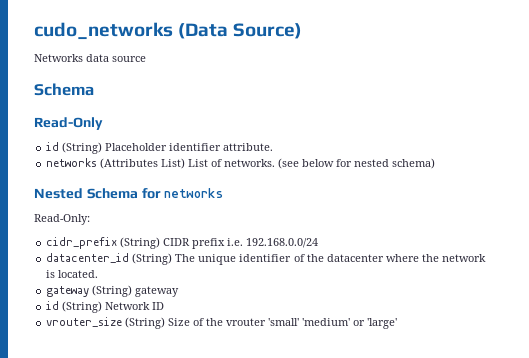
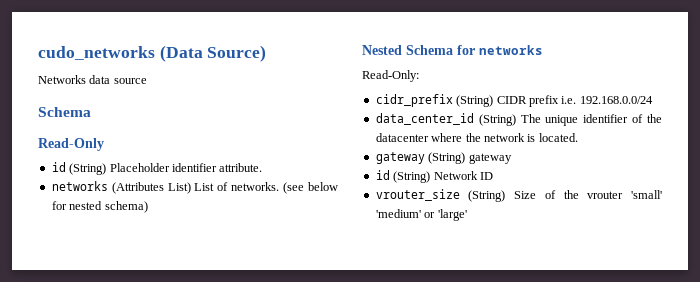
[46,253,130,263] datacenter_id -> [375,113,474,125] data_center_id

